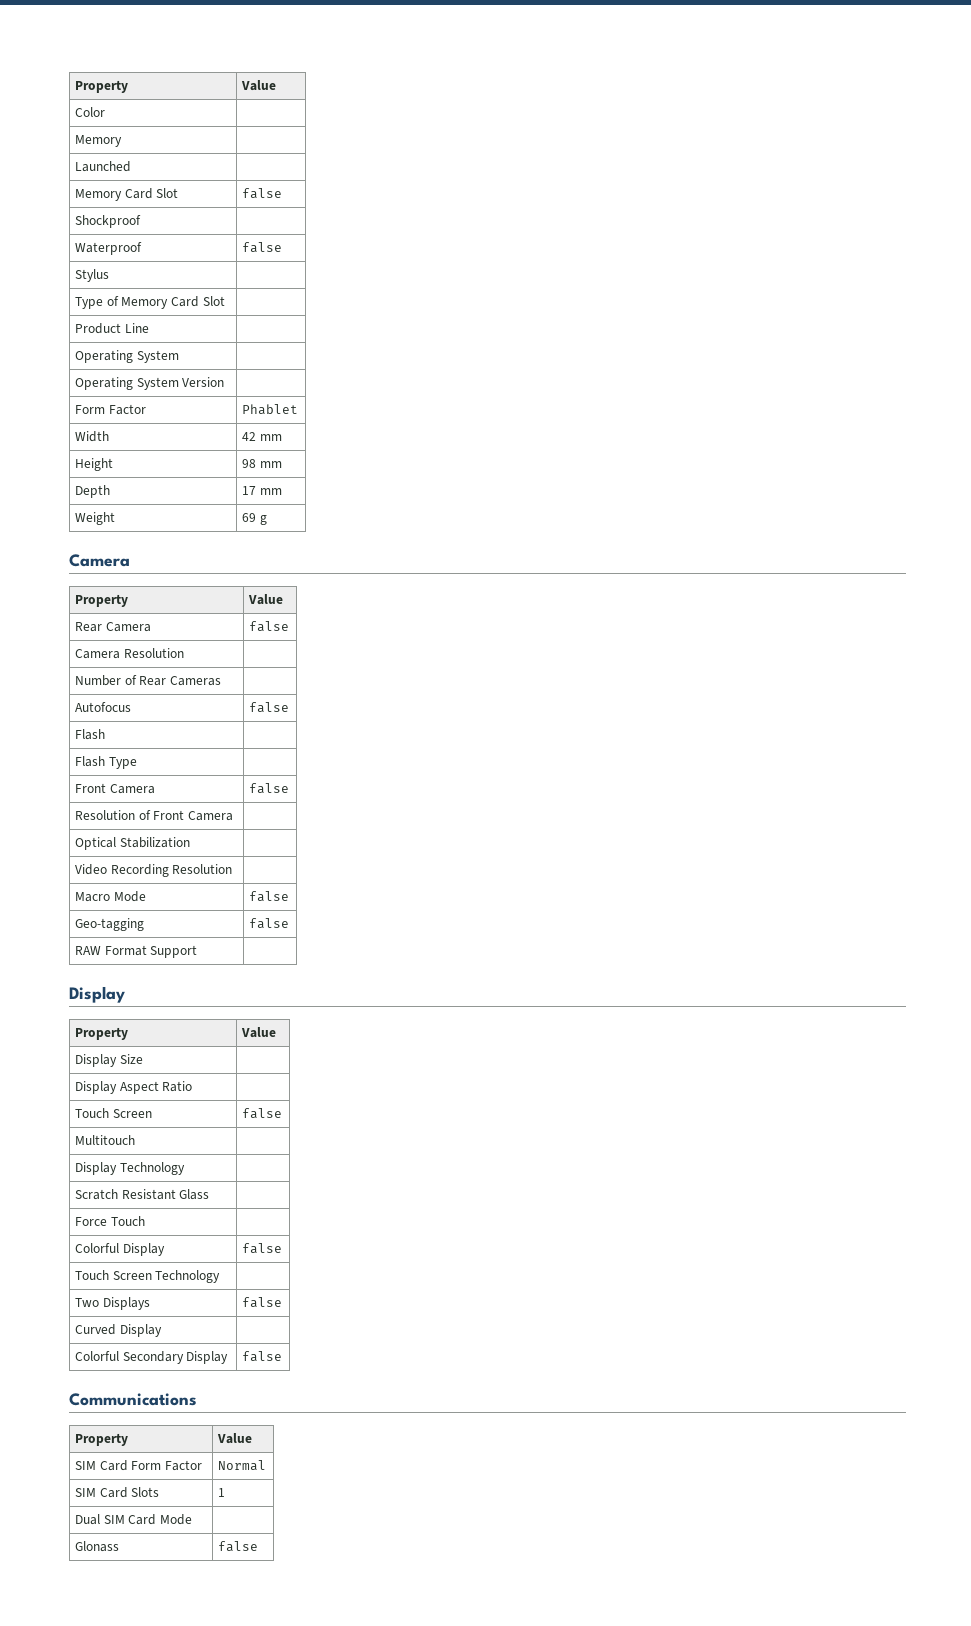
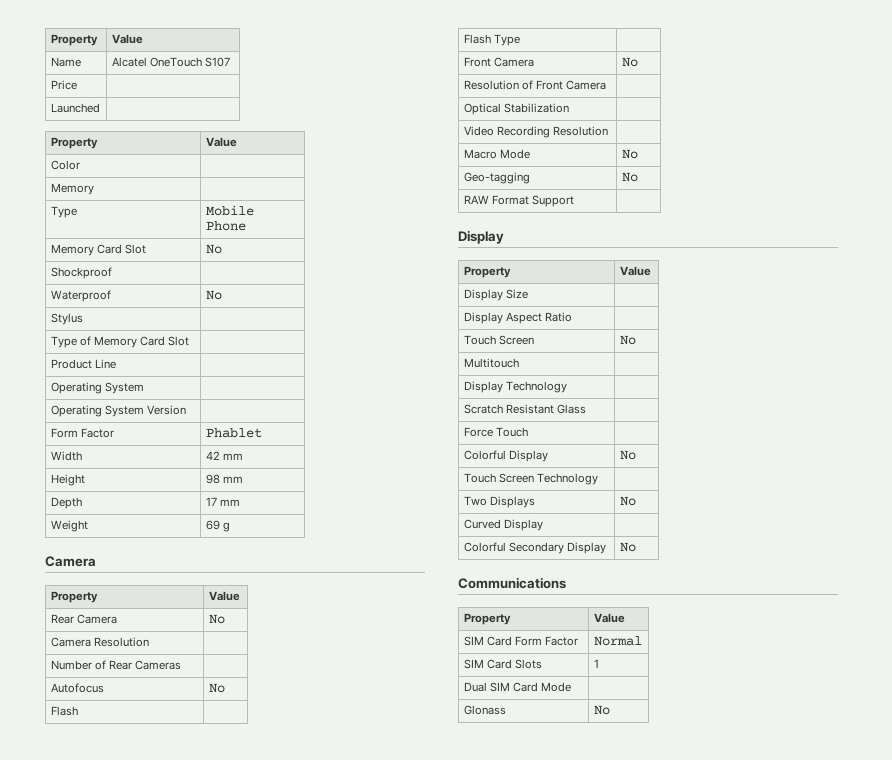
[75,80,129,93] [241,80,277,91] Property | Value -> [50,34,98,46] [111,34,143,44] [50,57,81,67] [111,57,231,67] [50,80,77,90] [50,103,100,113] [50,137,98,149] [205,137,237,147] Property | Value // Name | Alcatel OneTouch S107 // Price | // Launched | // Property | Value
[75,161,132,172] [75,188,179,201] [242,188,283,199] Launched | // Memory Card Slot | false -> [50,206,77,218] [205,205,254,216] [205,221,246,231] [50,244,147,256] [205,244,222,254] Type | Mobile Phone // Memory Card Slot | No
[242,242,283,253] false -> [205,290,222,300] No
[249,621,290,632] false -> [208,614,225,624] No
[249,702,290,713] false -> [208,683,225,693] No
[249,783,290,794] false -> [621,57,638,67] No
[249,891,290,902] false -> [621,149,638,159] No
[249,918,290,929] false -> [621,172,638,182] No
[242,1108,283,1119] false -> [619,335,636,345] No
[242,1243,283,1254] false -> [619,450,636,460] No
[242,1297,283,1308] false -> [619,496,636,506] No
[242,1351,283,1362] false -> [619,542,636,552] No
[218,1541,259,1552] false -> [593,705,610,715] No

